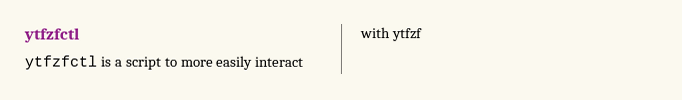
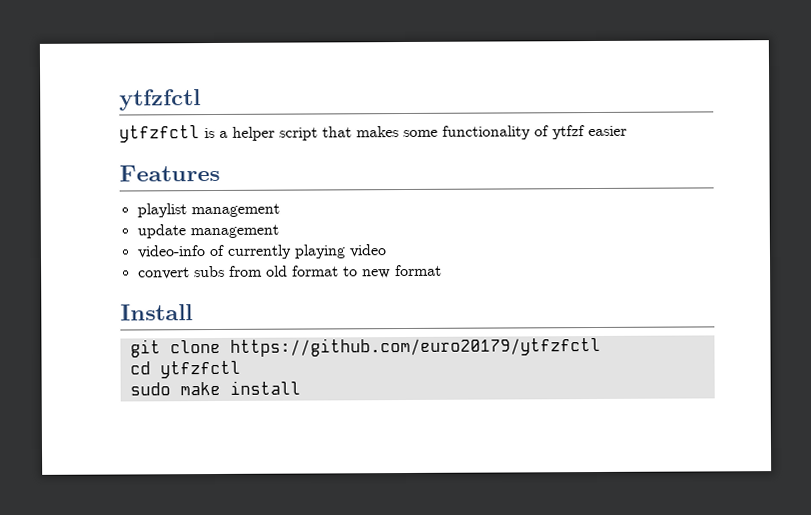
[124,55,304,70] [360,27,423,42] script to more easily interact with ytfzf -> [232,125,627,141] [119,164,220,182] [136,203,280,218] [136,224,279,239] [136,244,386,259] [137,264,442,280] [120,304,193,321] [129,336,601,358] [129,360,241,379] [129,380,301,396] helper script that makes some functionality of ytfzf easier // Features // playlist management // update management // video-info of currently playing video // convert subs from old format to new format // Install // git clone https://github.com/euro20179/ytfzfctl // cd ytfzfctl // sudo make install

